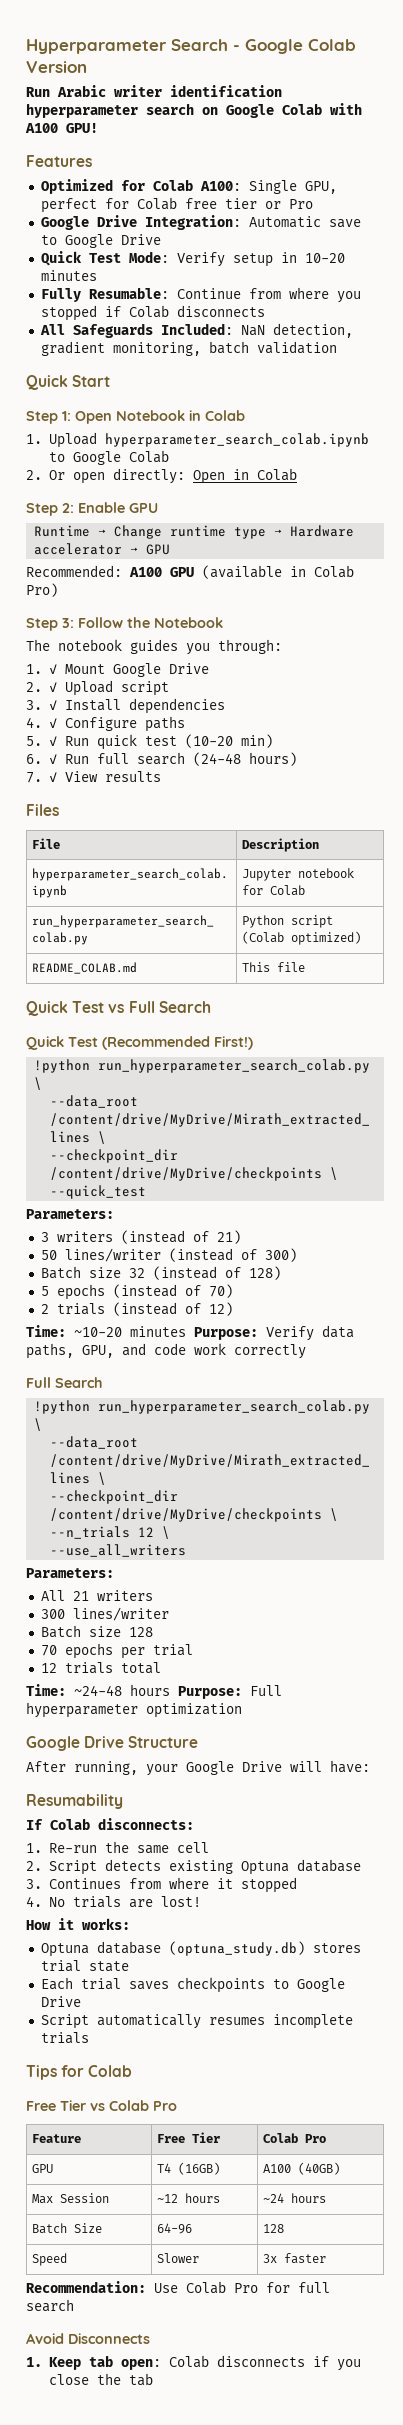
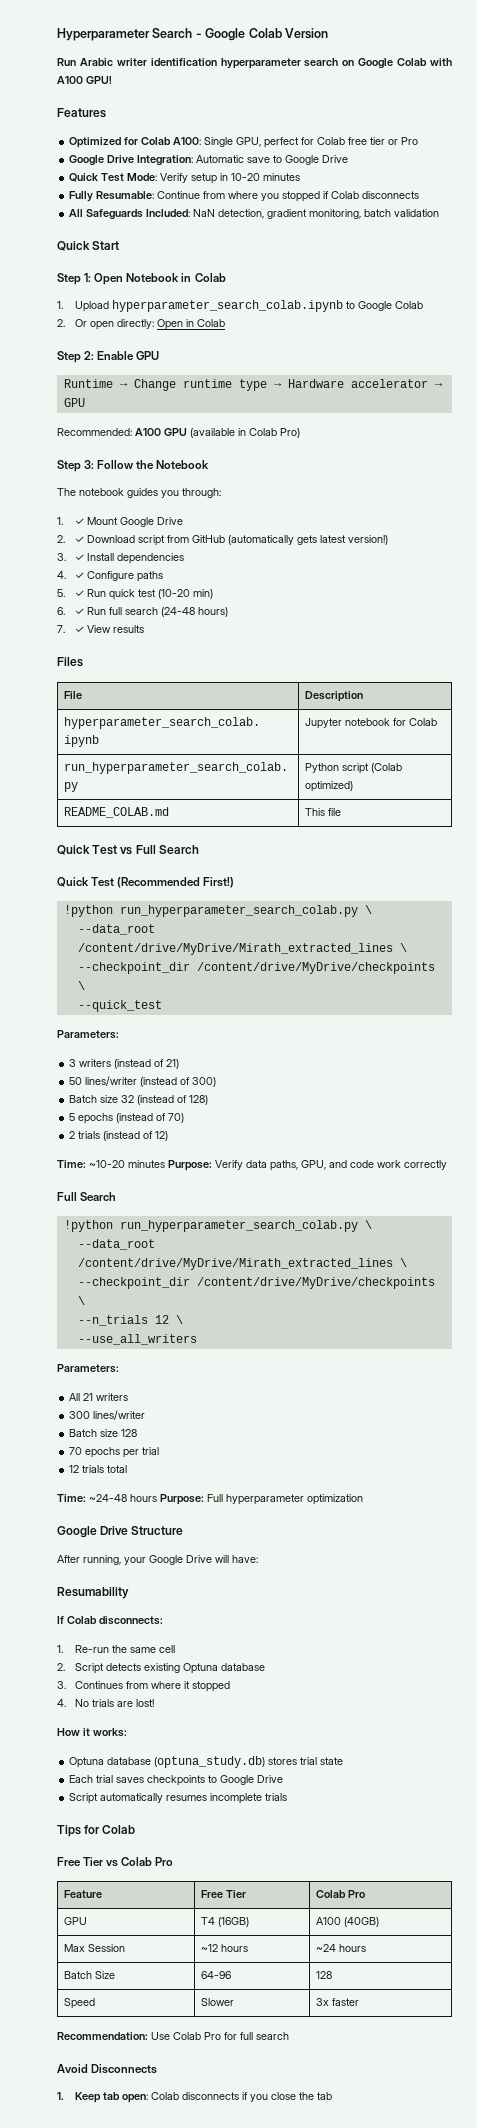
[64,680,169,696] Upload script -> [87,535,389,546] Download script from GitHub (automatically gets latest version!)

